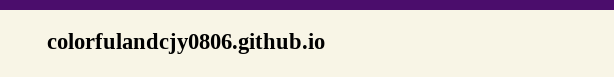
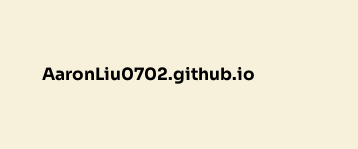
[47,33,325,54] colorfulandcjy0806.github.io -> [42,66,255,84] AaronLiu0702.github.io

